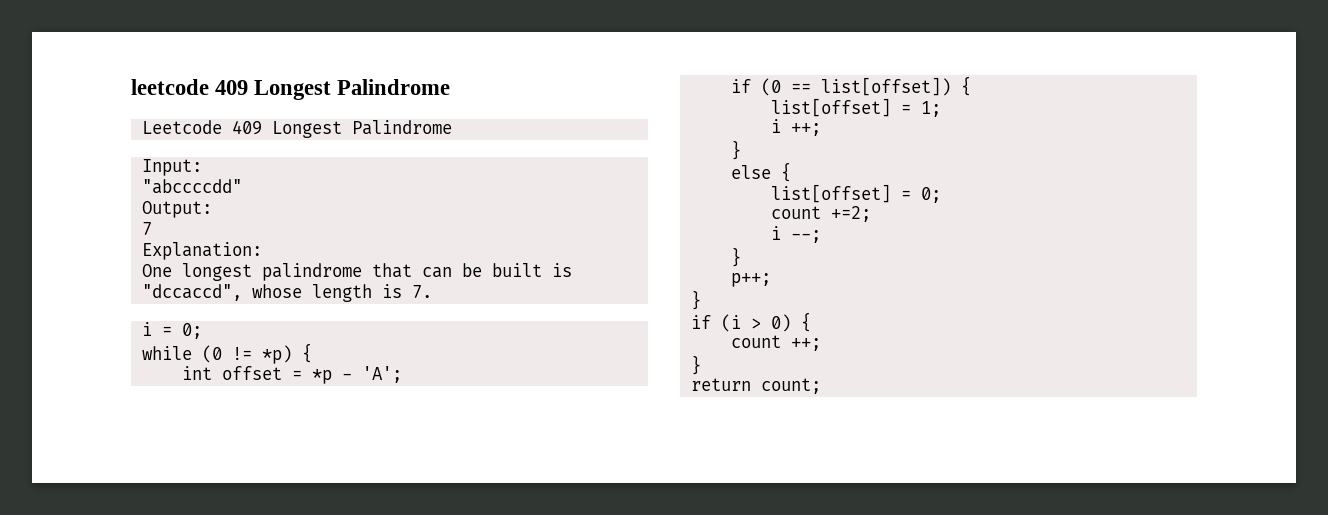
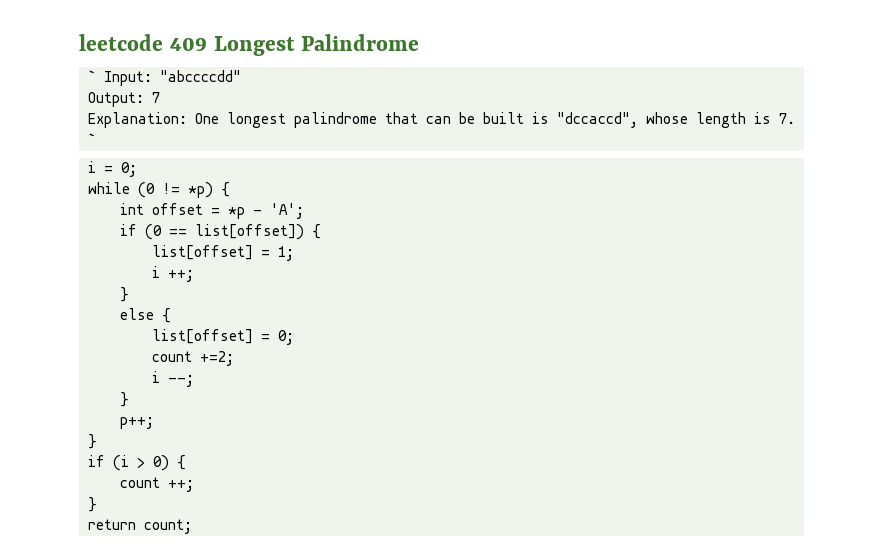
[142,120,453,138] Leetcode 409 Longest Palindrome // -> [87,70,96,82] `
(203, 167) // -> (152, 78) none
(213, 209) // -> (144, 99) none
(263, 251) // -> (187, 120) none
(433, 291) none -> [87,133,96,145] `

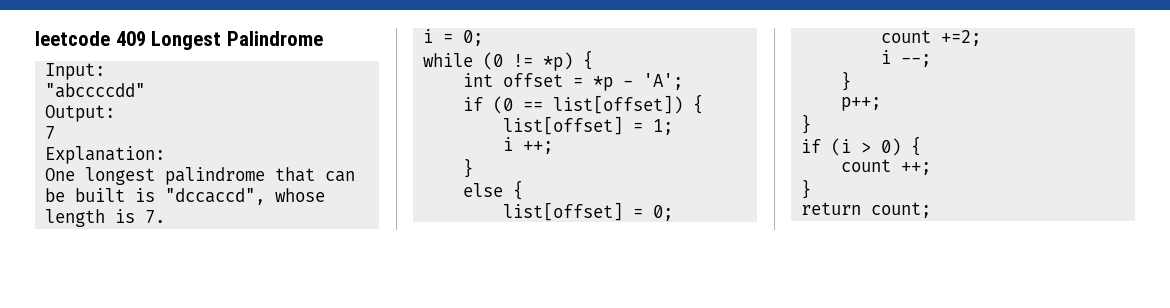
[87,70,96,82] ` -> (323, 38) none
(152, 78) none -> (105, 71) //
(144, 99) none -> (115, 113) //
(187, 120) none -> (165, 155) //
[87,133,96,145] ` -> (165, 216) none

